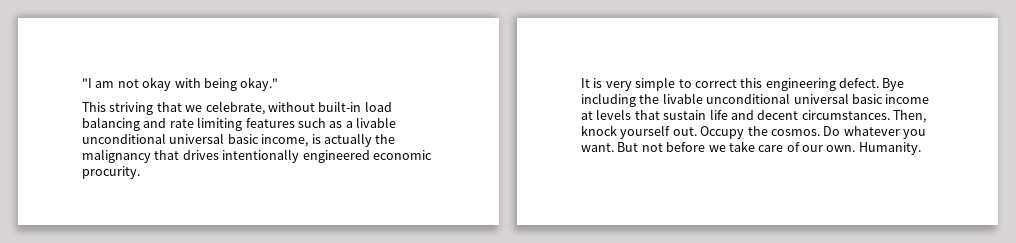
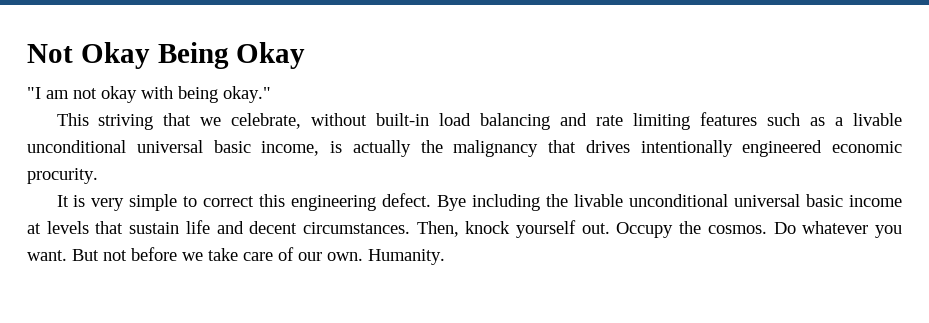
(82, 83) none -> [27,42,306,69] Not Okay Being Okay //

